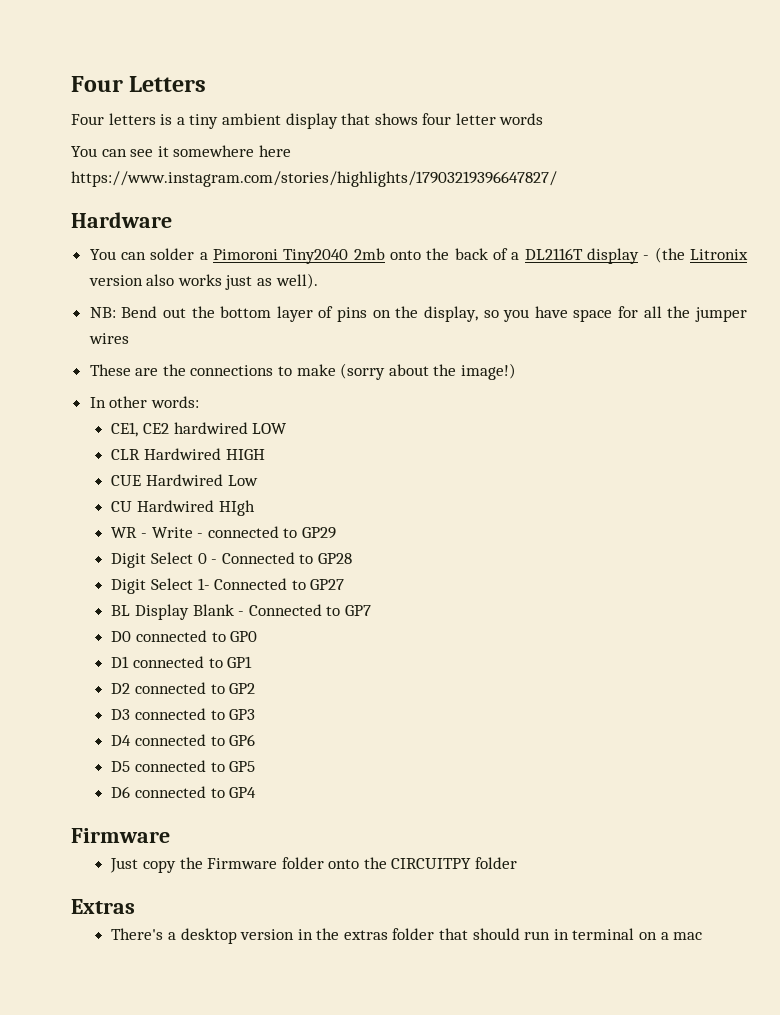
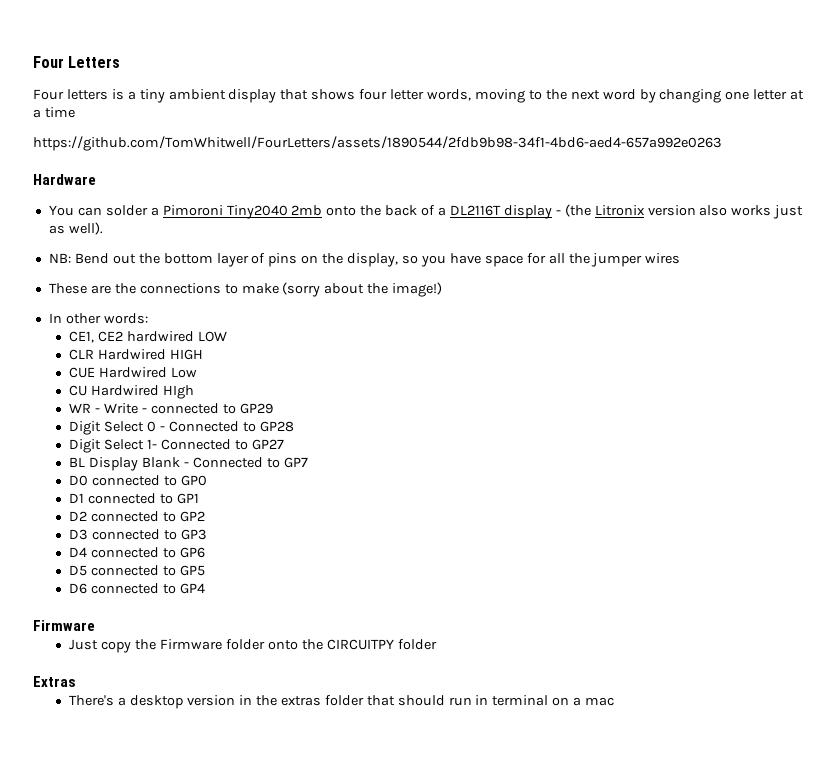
[499,113,544,125] [71,145,291,157] [71,171,557,187] words // You can see it somewhere here https://www.instagram.com/stories/highlights/17903219396647827/ -> [427,89,805,103] [33,107,75,118] [33,136,722,151] words, moving to the next word by changing one letter at a time // https://github.com/TomWhitwell/FourLetters/assets/1890544/2fdb9b98-34f1-4bd6-aed4-657a992e0263

